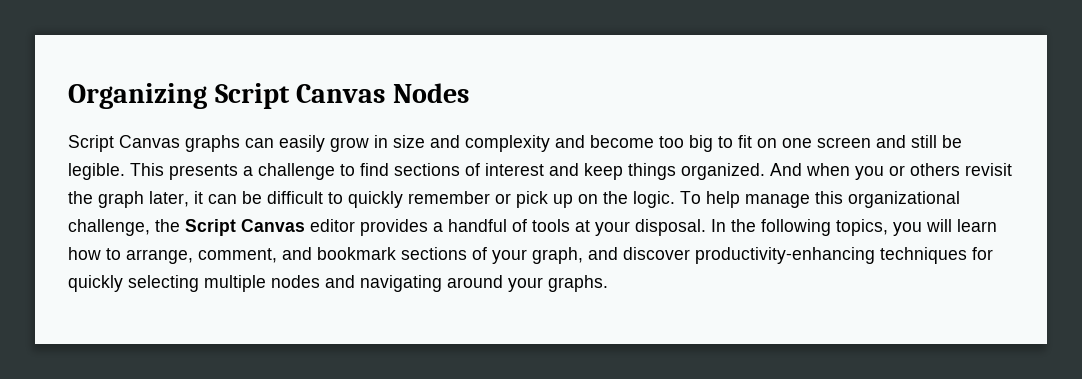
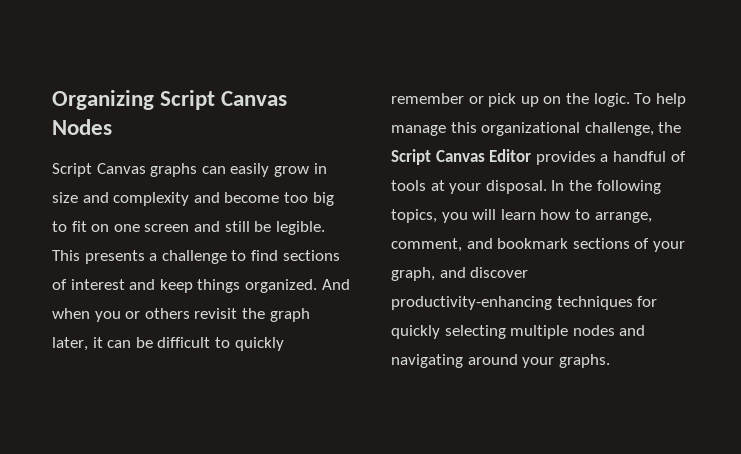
[310,219,355,232] editor -> [489,149,532,162] Editor

